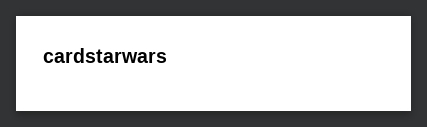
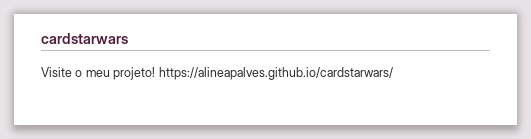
(167, 55) none -> [41,67,393,80] // Visite o meu projeto! https://alineapalves.github.io/cardstarwars/

